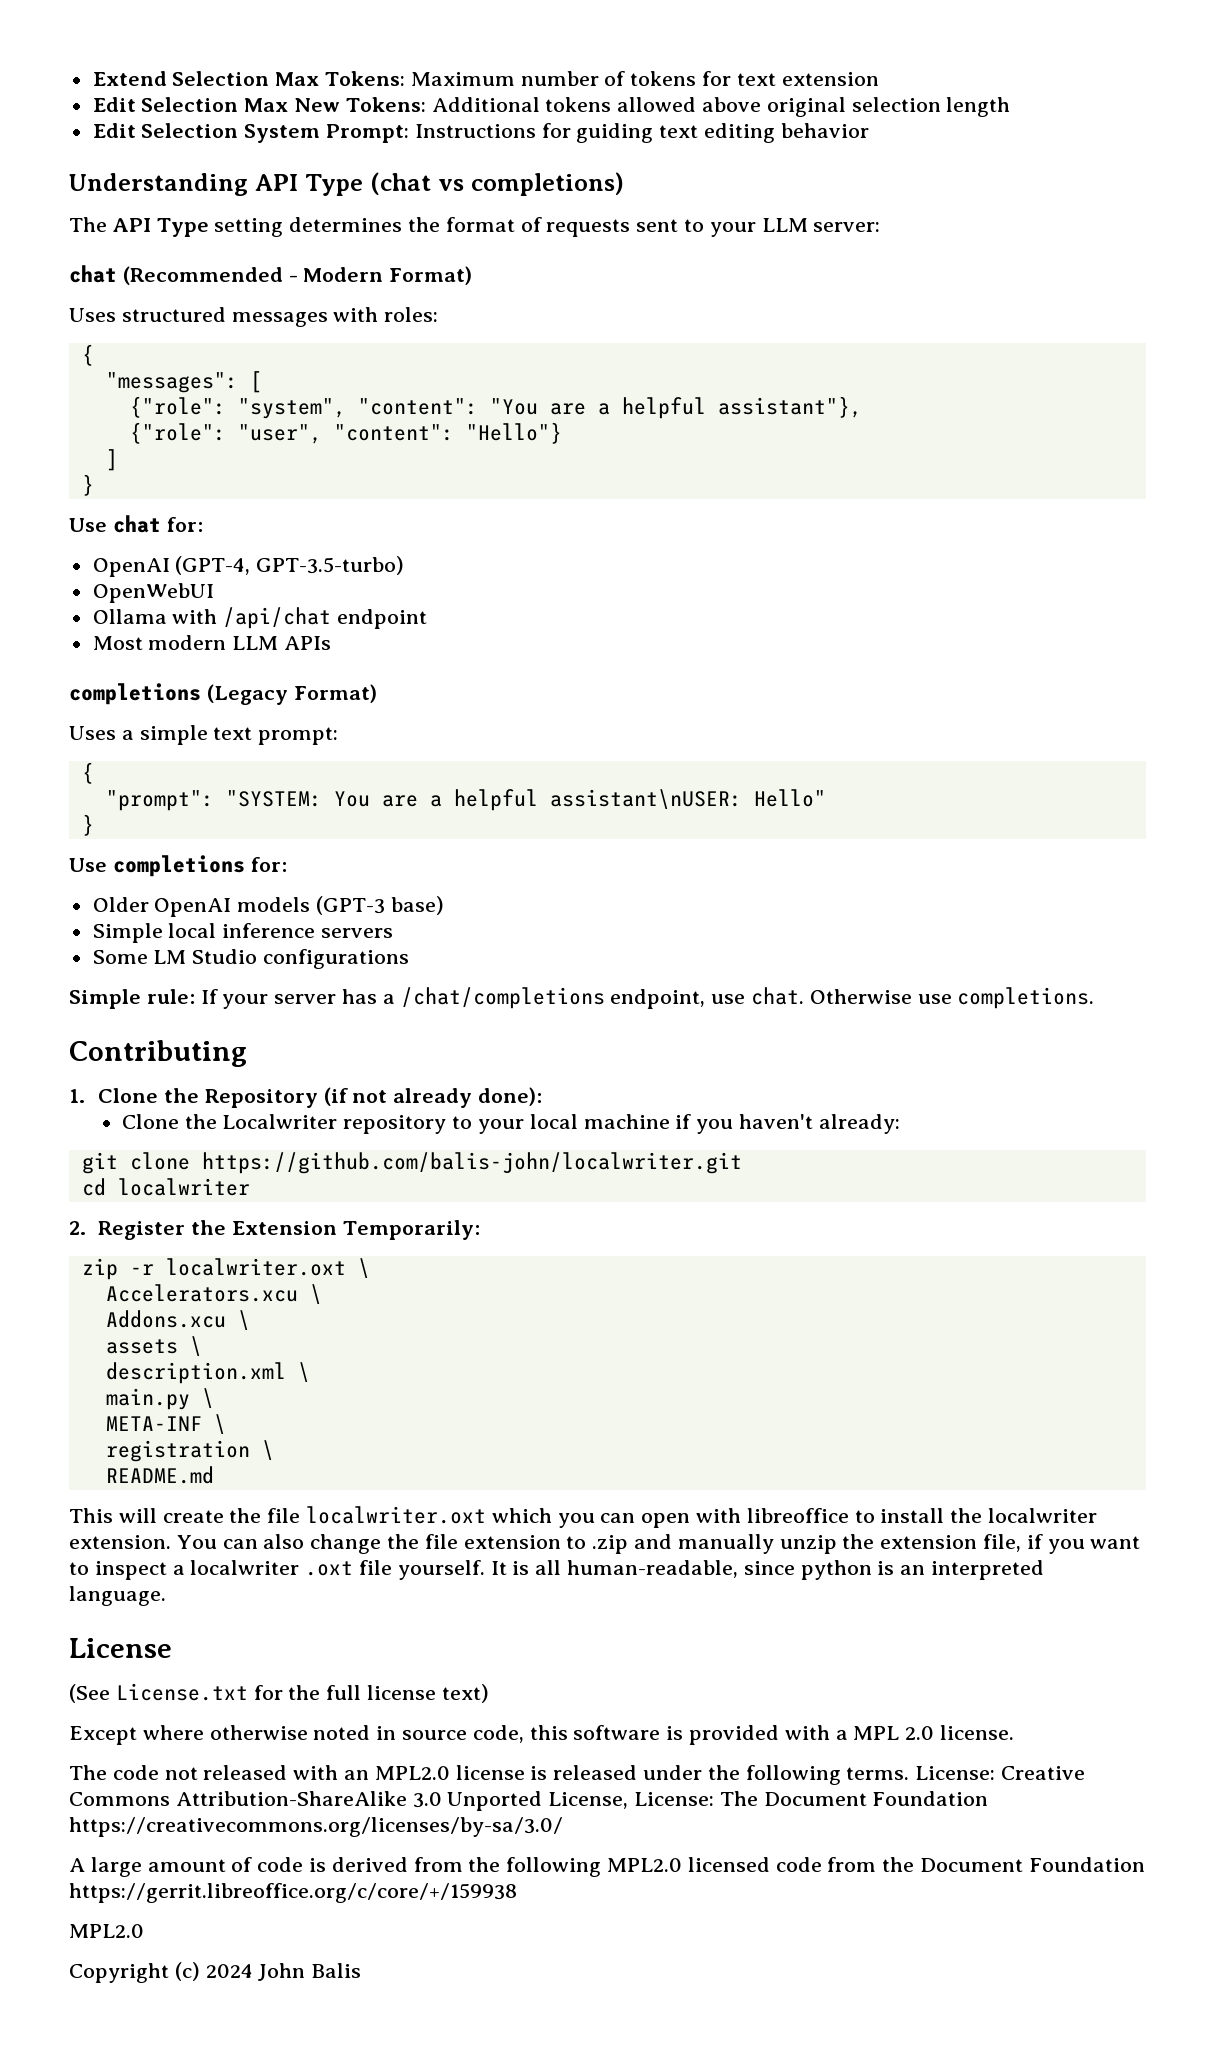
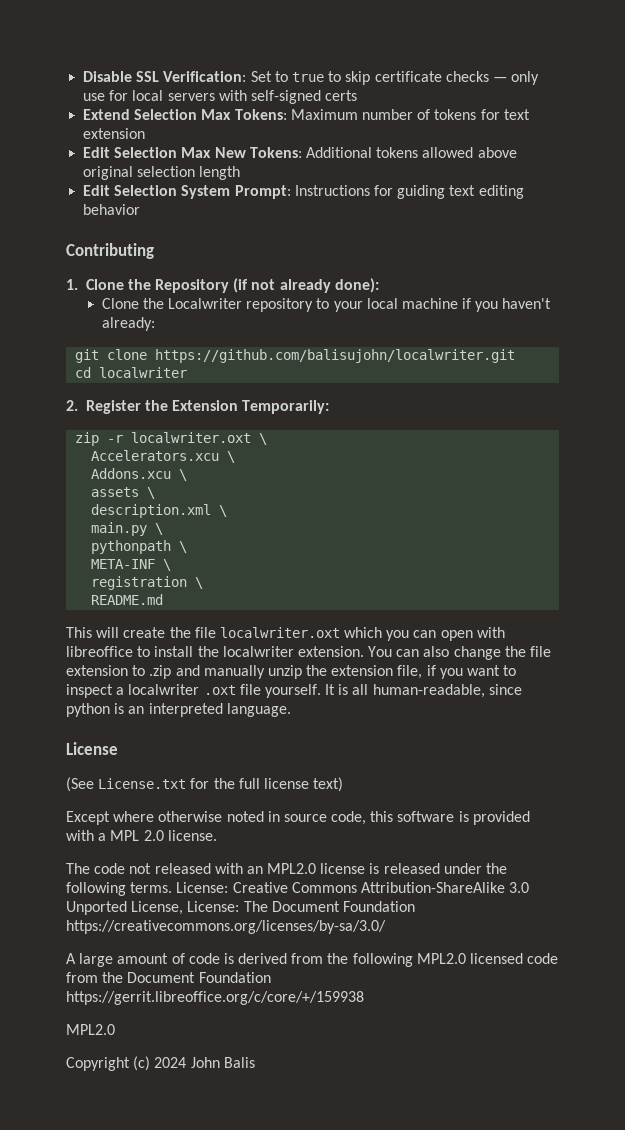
(92, 78) none -> [83,71,540,85] [83,90,358,104] Disable SSL Verification: Set to true to skip certificate checks — only use for local servers with self-signed certs //
[69,172,624,196] [69,217,881,237] [69,265,473,285] [69,307,439,327] [81,344,94,366] [105,371,262,393] [129,396,862,419] [129,422,562,444] [105,449,118,471] [81,474,94,496] [69,515,203,533] [92,556,405,577] [92,583,214,603] [92,607,428,629] [92,635,332,650] [69,683,377,705] [69,725,339,745] [81,762,94,784] [105,789,826,811] [81,814,94,836] [69,855,287,877] [92,896,444,917] [92,923,394,943] [92,949,410,969] [69,987,1095,1009] // Understanding API Type (chat vs completions) // The API Type setting determines the format of requests sent to your LLM server: // chat (Recommended - Modern Format) // Uses structured messages with roles: // { // "messages": [ // {"role": "system", "content": "You are a helpful assistant"}, // {"role": "user", "content": "Hello"} // ] // } // Use chat for: // OpenAI (GPT-4, GPT-3.5-turbo) // OpenWebUI // Ollama with /api/chat endpoint // Most modern LLM APIs // completions (Legacy Format) // Uses a simple text prompt: // { // "prompt": "SYSTEM: You are a helpful assistant\nUSER: Hello" // } // Use completions for: // Older OpenAI models (GPT-3 base) // Simple local inference servers // Some LM Studio configurations // Simple rule: If your server has a /chat/completions endpoint, use chat. Otherwise use completions. -> (141, 209) none
[201,1152,742,1174] https://github.com/balis-john/localwriter.git -> [155,349,516,363] https://github.com/balisujohn/localwriter.git
(214, 1398) none -> [91,540,188,554] // pythonpath \

